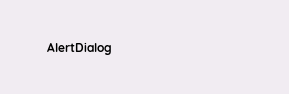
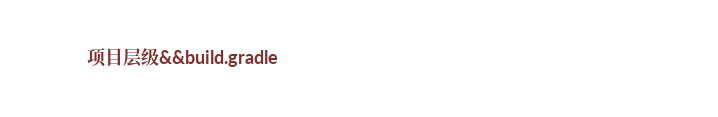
[47,42,112,55] AlertDialog -> [87,48,278,67] 项目层级&&build.gradle

